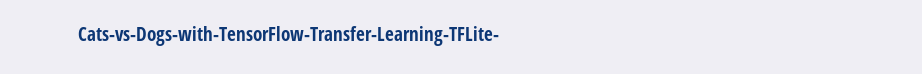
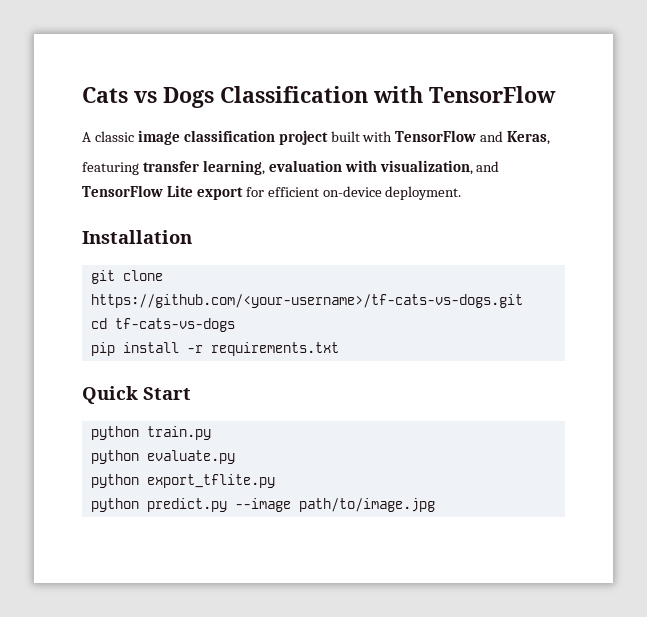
[78,26,499,46] Cats-vs-Dogs-with-TensorFlow-Transfer-Learning-TFLite- -> [82,86,556,108] [82,130,551,145] [82,160,500,175] [82,185,462,200] [82,230,192,244] [90,270,163,284] [90,294,523,308] [90,318,235,332] [90,342,339,356] [82,386,191,404] [90,426,211,440] [90,450,235,464] [90,474,275,488] [90,498,435,512] Cats vs Dogs Classification with TensorFlow // A classic image classification project built with TensorFlow and Keras, // featuring transfer learning, evaluation with visualization, and TensorFlow Lite export for efficient on-device deployment. // Installation // git clone https://github.com/<your-username>/tf-cats-vs-dogs.git // cd tf-cats-vs-dogs // pip install -r requirements.txt // Quick Start // python train.py // python evaluate.py // python export_tflite.py // python predict.py --image path/to/image.jpg

